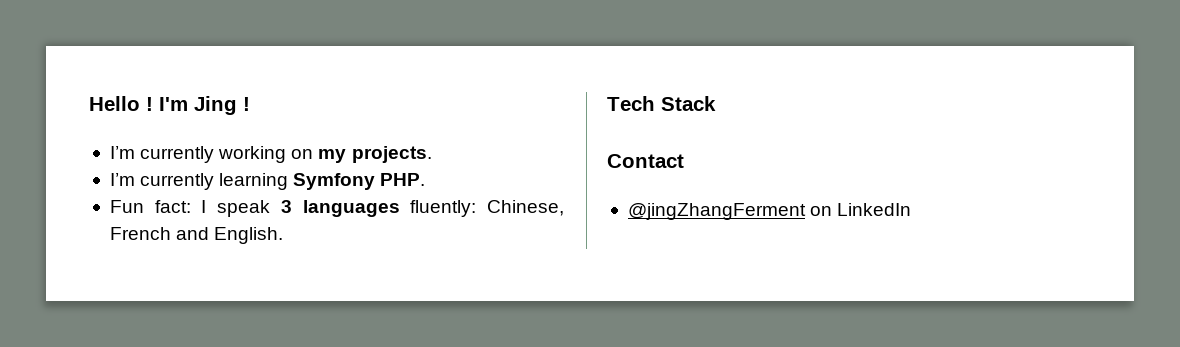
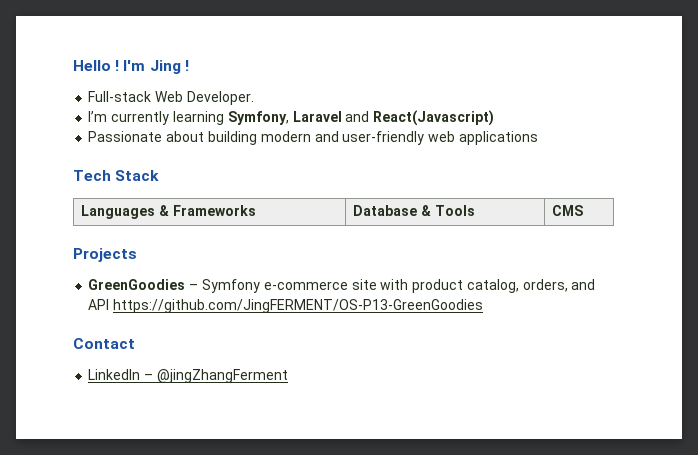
[109,146,432,163] [109,173,426,190] [109,200,565,217] [109,227,284,244] [607,96,716,111] [607,154,684,168] [627,203,912,220] I’m currently working on my projects. // I’m currently learning Symfony PHP. // Fun fact: I speak 3 languages fluently: Chinese, French and English. // Tech Stack // Contact // @jingZhangFerment on LinkedIn -> [88,91,254,105] [88,110,495,126] [88,131,538,145] [73,170,160,181] [81,205,256,219] [353,205,475,216] [552,205,584,216] [73,248,137,262] [88,279,596,293] [88,299,484,313] [73,338,135,349] [88,369,288,383] Full-stack Web Developer. // I’m currently learning Symfony, Laravel and React(Javascript) // Passionate about building modern and user-friendly web applications // Tech Stack // Languages & Frameworks | Database & Tools | CMS // Projects // GreenGoodies – Symfony e-commerce site with product catalog, orders, and API https://github.com/JingFERMENT/OS-P13-GreenGoodies // Contact // LinkedIn – @jingZhangFerment

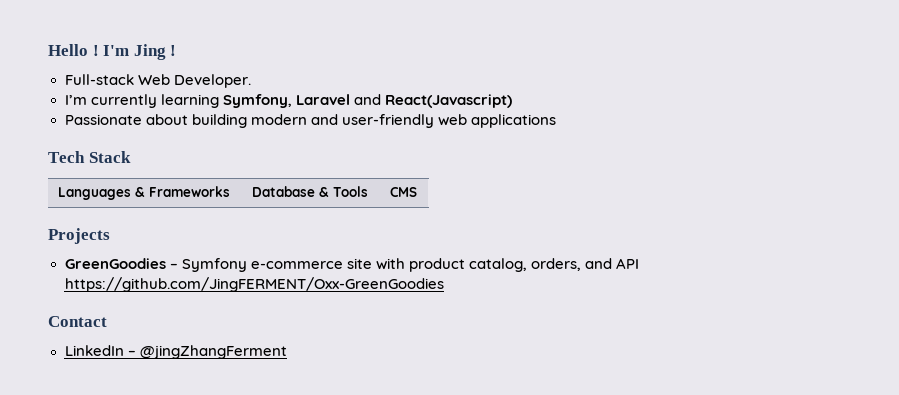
[113,299,484,313] https://github.com/JingFERMENT/OS-P13-GreenGoodies -> [64,277,444,292] https://github.com/JingFERMENT/Oxx-GreenGoodies

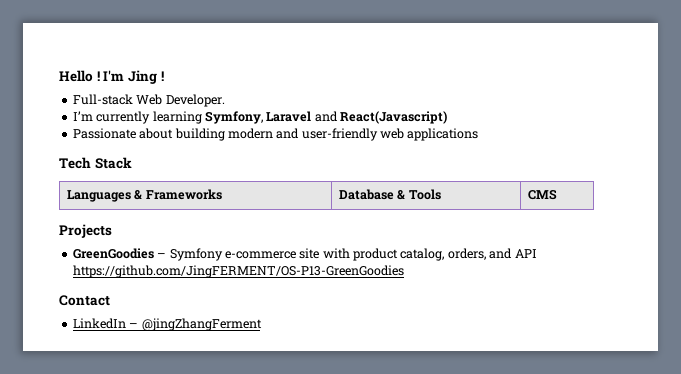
[64,277,444,292] https://github.com/JingFERMENT/Oxx-GreenGoodies -> [72,265,404,278] https://github.com/JingFERMENT/OS-P13-GreenGoodies

